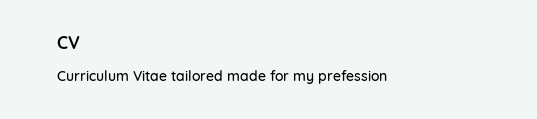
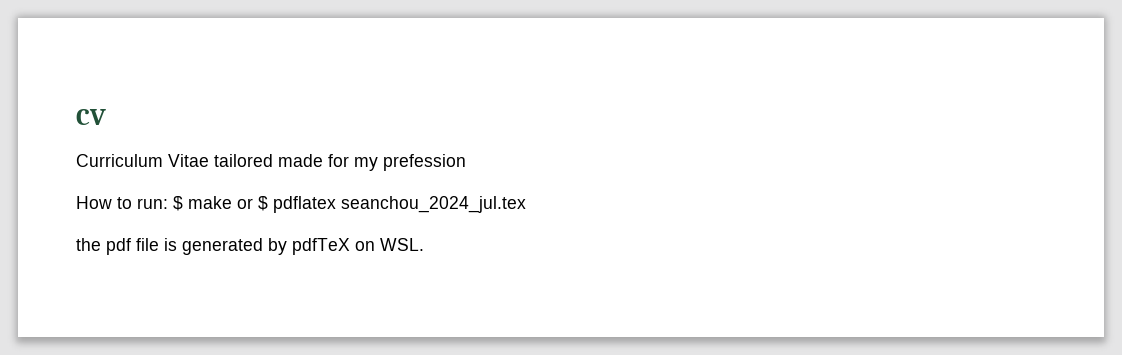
(387, 77) none -> [76,196,526,213] [76,238,424,255] // How to run: $ make or $ pdflatex seanchou_2024_jul.tex // the pdf file is generated by pdfTeX on WSL.

